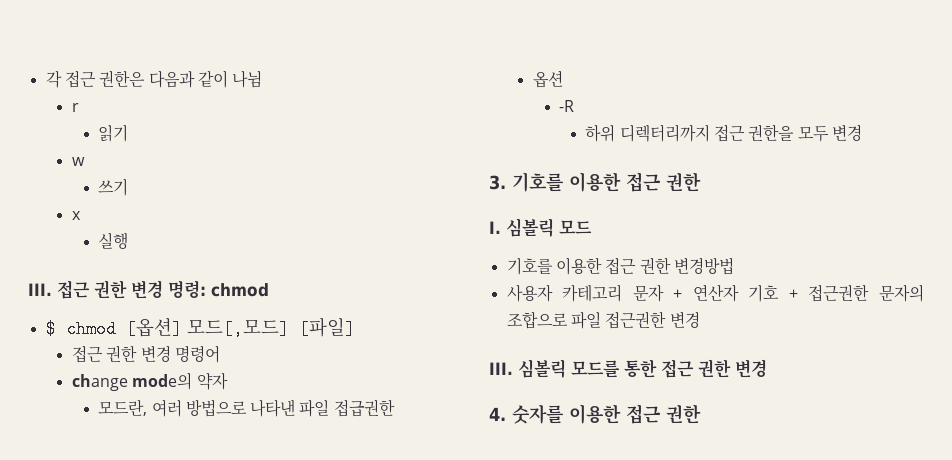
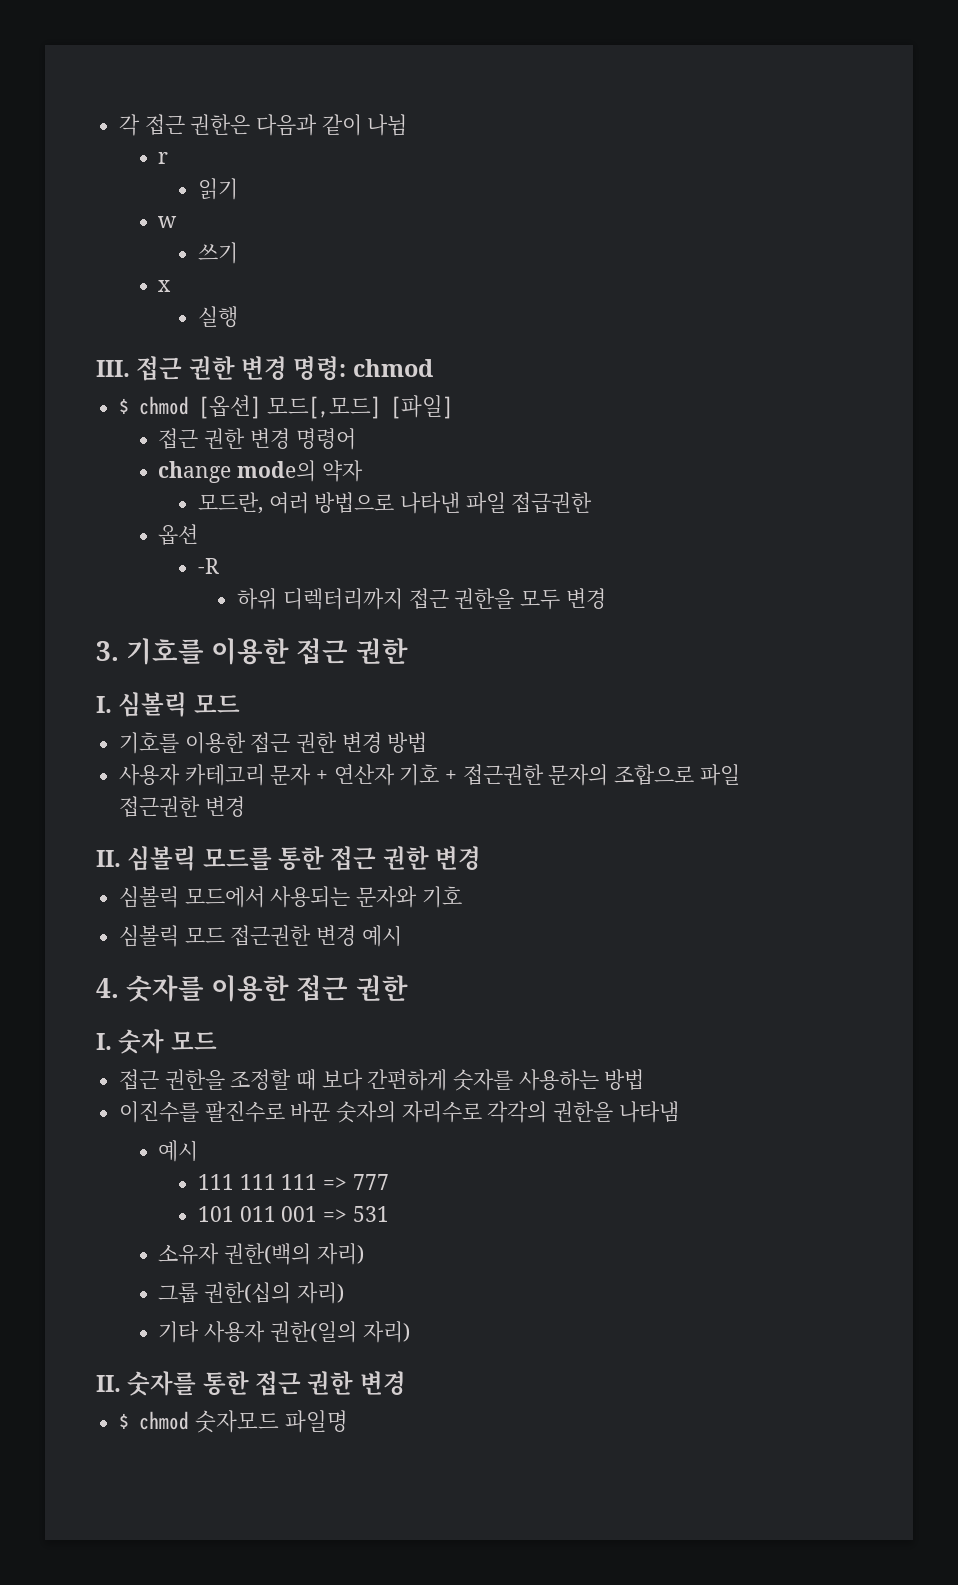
[673,257,734,275] 변경방법 -> [341,732,428,753] 변경 방법
[489,362,513,375] III. -> [96,850,121,867] II.
(767, 368) none -> [119,886,462,908] [119,925,402,947] // 심볼릭 모드에서 사용되는 문자와 기호 // 심볼릭 모드 접근권한 변경 예시
(701, 414) none -> [96,1029,217,1054] [119,1069,645,1091] [119,1101,679,1123] [158,1140,199,1162] [197,1174,389,1190] [197,1206,389,1222] [158,1243,364,1265] [158,1282,344,1304] [158,1321,410,1343] [96,1371,406,1396] [119,1410,349,1433] // I. 숫자 모드 // 접근 권한을 조정할 때 보다 간편하게 숫자를 사용하는 방법 // 이진수를 팔진수로 바꾼 숫자의 자리수로 각각의 권한을 나타냄 // 예시 // 111 111 111 => 777 // 101 011 001 => 531 // 소유자 권한(백의 자리) // 그룹 권한(십의 자리) // 기타 사용자 권한(일의 자리) // II. 숫자를 통한 접근 권한 변경 // $ chmod 숫자모드 파일명

